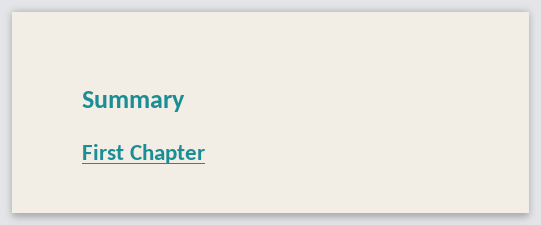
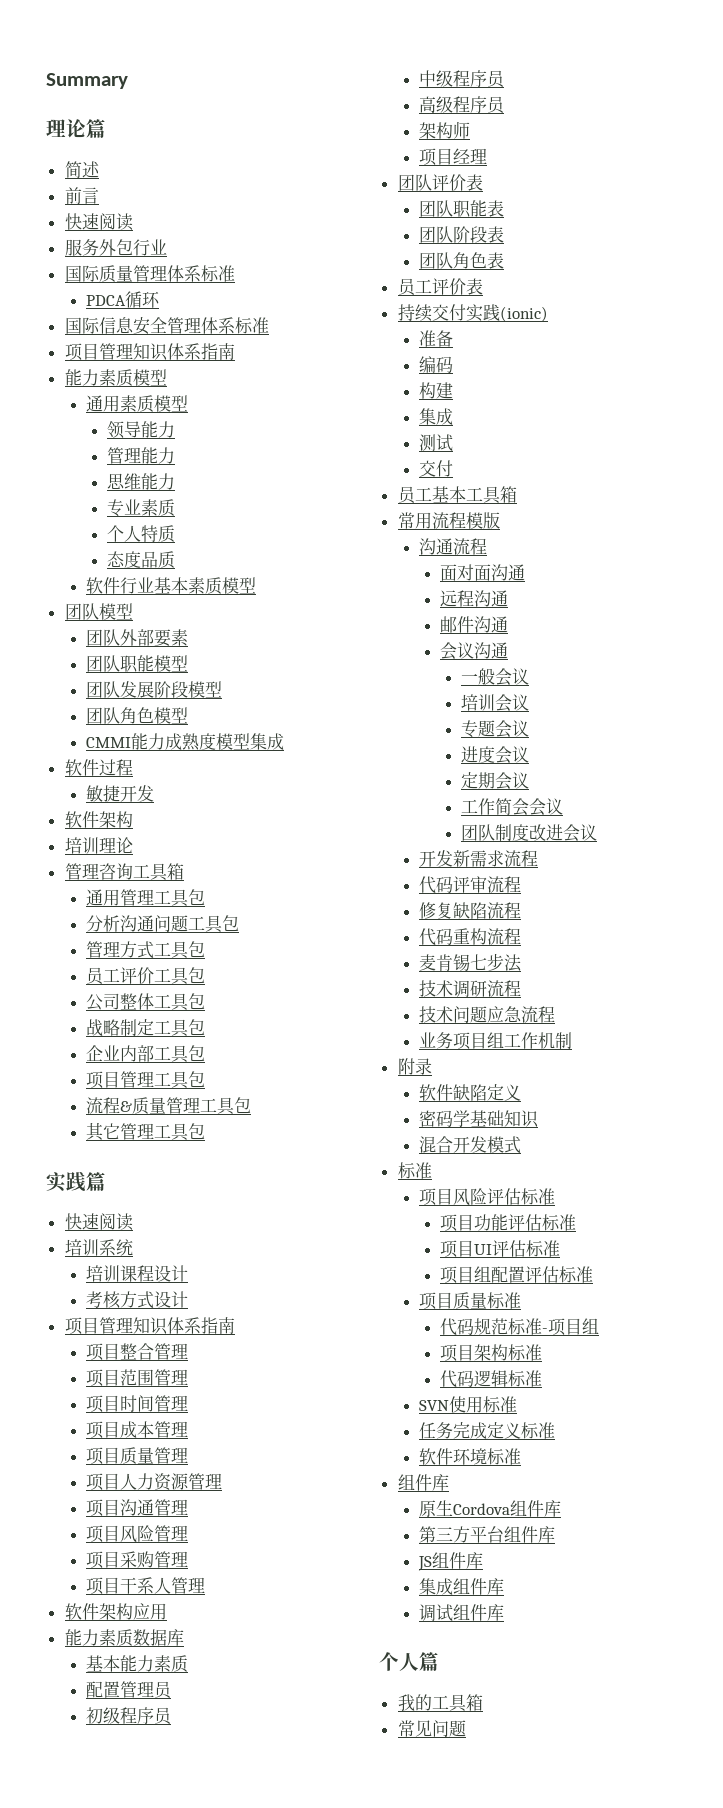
[82,144,206,164] First Chapter -> [46,119,106,138] [64,161,100,178] [64,187,99,204] [64,213,133,231] [64,239,167,256] [64,265,235,283] [85,291,160,308] [64,317,269,335] [64,343,235,361] [64,369,167,387] [85,395,188,413] [106,421,175,439] [106,447,175,464] [106,473,175,490] [106,499,175,517] [106,525,175,543] [106,551,175,569] [85,577,256,595] [64,603,133,620] [85,629,188,647] [85,655,188,673] [85,681,222,698] [85,707,188,724] [85,733,284,751] [64,759,133,776] [85,785,154,802] [64,811,133,828] [64,837,133,854] [64,863,184,881] [85,889,205,907] [85,915,239,933] [85,941,205,959] [85,967,205,985] [85,993,205,1011] [85,1019,205,1037] [85,1045,205,1063] [85,1071,205,1089] [85,1097,251,1115] [85,1122,205,1141] [46,1171,106,1192] [64,1213,133,1231] [64,1239,133,1256] [85,1265,188,1282] [85,1291,188,1309] [64,1317,235,1335] [85,1343,188,1361] [85,1369,188,1387] [85,1395,188,1413] [85,1421,188,1439] [85,1447,188,1465] [85,1473,222,1491] [85,1499,188,1517] [85,1525,188,1543] [85,1551,188,1569] [85,1577,205,1595] [64,1603,167,1620] [64,1629,184,1647] [85,1655,188,1673] [85,1681,173,1699] [85,1707,173,1725] [418,70,506,88] [418,96,506,114] [418,121,470,139] [418,148,487,166] [397,174,483,191] [418,200,504,218] [418,226,504,243] [418,252,504,269] [397,278,483,296] [397,304,548,322] [418,330,453,347] [418,356,453,373] [418,382,453,399] [418,408,453,425] [418,434,453,452] [418,460,453,477] [397,486,517,504] [397,512,500,529] [418,538,487,555] [439,564,525,581] [439,590,508,607] [439,616,508,633] [439,642,508,660] [461,668,530,686] [461,694,530,712] [461,720,530,738] [461,746,530,764] [461,772,530,790] [461,798,564,816] [461,824,598,842] [418,850,538,867] [418,876,521,894] [418,902,521,919] [418,928,521,946] [418,953,522,972] [418,980,521,998] [418,1006,555,1023] [418,1032,572,1050] [397,1058,432,1075] [418,1084,521,1101] [418,1110,539,1128] [418,1136,521,1154] [397,1162,432,1179] [418,1188,555,1206] [439,1214,576,1232] [439,1240,560,1258] [439,1266,593,1284] [418,1292,521,1310] [439,1318,599,1336] [439,1344,542,1362] [439,1370,542,1388] [418,1396,517,1413] [418,1422,555,1439] [418,1448,521,1465] [397,1474,449,1491] [418,1500,561,1517] [418,1526,555,1543] [417,1552,483,1571] [418,1578,504,1595] [418,1604,504,1622] [379,1652,439,1671] [397,1694,483,1712] [397,1720,466,1737] 理论篇 // 简述 // 前言 // 快速阅读 // 服务外包行业 // 国际质量管理体系标准 // PDCA循环 // 国际信息安全管理体系标准 // 项目管理知识体系指南 // 能力素质模型 // 通用素质模型 // 领导能力 // 管理能力 // 思维能力 // 专业素质 // 个人特质 // 态度品质 // 软件行业基本素质模型 // 团队模型 // 团队外部要素 // 团队职能模型 // 团队发展阶段模型 // 团队角色模型 // CMMI能力成熟度模型集成 // 软件过程 // 敏捷开发 // 软件架构 // 培训理论 // 管理咨询工具箱 // 通用管理工具包 // 分析沟通问题工具包 // 管理方式工具包 // 员工评价工具包 // 公司整体工具包 // 战略制定工具包 // 企业内部工具包 // 项目管理工具包 // 流程&质量管理工具包 // 其它管理工具包 // 实践篇 // 快速阅读 // 培训系统 // 培训课程设计 // 考核方式设计 // 项目管理知识体系指南 // 项目整合管理 // 项目范围管理 // 项目时间管理 // 项目成本管理 // 项目质量管理 // 项目人力资源管理 // 项目沟通管理 // 项目风险管理 // 项目采购管理 // 项目干系人管理 // 软件架构应用 // 能力素质数据库 // 基本能力素质 // 配置管理员 // 初级程序员 // 中级程序员 // 高级程序员 // 架构师 // 项目经理 // 团队评价表 // 团队职能表 // 团队阶段表 // 团队角色表 // 员工评价表 // 持续交付实践(ionic) // 准备 // 编码 // 构建 // 集成 // 测试 // 交付 // 员工基本工具箱 // 常用流程模版 // 沟通流程 // 面对面沟通 // 远程沟通 // 邮件沟通 // 会议沟通 // 一般会议 // 培训会议 // 专题会议 // 进度会议 // 定期会议 // 工作简会会议 // 团队制度改进会议 // 开发新需求流程 // 代码评审流程 // 修复缺陷流程 // 代码重构流程 // 麦肯锡七步法 // 技术调研流程 // 技术问题应急流程 // 业务项目组工作机制 // 附录 // 软件缺陷定义 // 密码学基础知识 // 混合开发模式 // 标准 // 项目风险评估标准 // 项目功能评估标准 // 项目UI评估标准 // 项目组配置评估标准 // 项目质量标准 // 代码规范标准-项目组 // 项目架构标准 // 代码逻辑标准 // SVN使用标准 // 任务完成定义标准 // 软件环境标准 // 组件库 // 原生Cordova组件库 // 第三方平台组件库 // JS组件库 // 集成组件库 // 调试组件库 // 个人篇 // 我的工具箱 // 常见问题

